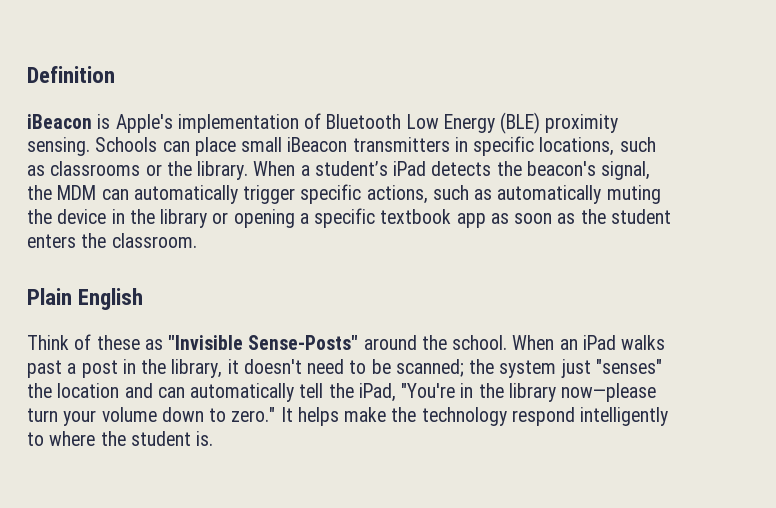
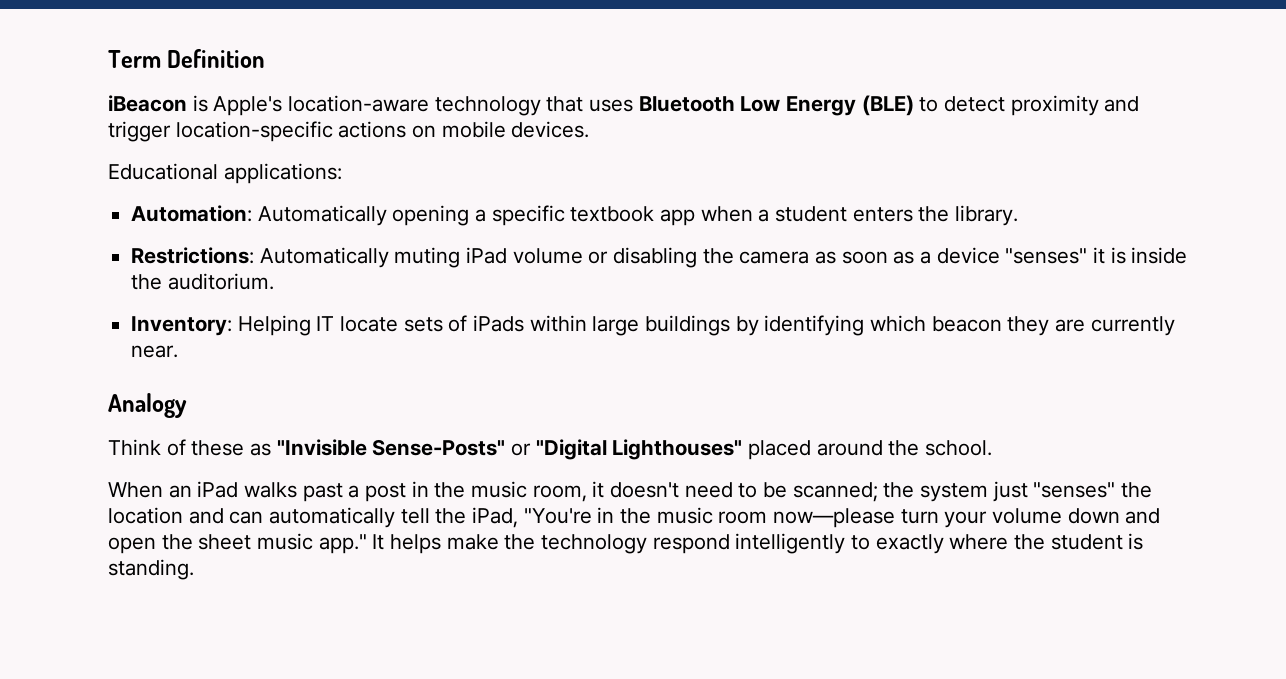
(27, 74) none -> [108,50,161,68] Term
[177,112,619,134] [27,136,656,156] [27,161,651,180] [27,184,661,204] [27,209,229,228] implementation of Bluetooth Low Energy (BLE) proximity sensing. Schools can place small iBeacon transmitters in specific locations, such as classrooms or the library. When a student’s iPad detects the beacon's signal, the MDM can automatically trigger specific actions, such as automatically muting the device in the library or -> [288,95,1140,116] [108,121,590,142] [108,163,342,184] [131,205,387,226] location-aware technology that uses Bluetooth Low Energy (BLE) to detect proximity and trigger location-specific actions on mobile devices. // Educational applications: // Automation: Automatically
[490,209,671,224] [27,233,197,248] [27,288,144,310] as soon as the student enters the classroom. // Plain English -> [700,205,1019,226] [131,247,1188,268] [131,273,274,290] [131,315,1175,336] [131,345,179,358] [108,393,187,418] when a student enters the library. // Restrictions: Automatically muting iPad volume or disabling the camera as soon as a device "senses" it is inside the auditorium. // Inventory: Helping IT locate sets of iPads within large buildings by identifying which beacon they are currently near. // Analogy
(359, 342) none -> [511,439,812,460] or "Digital Lighthouses" placed
(508, 342) none -> (993, 448) //
[171,359,223,378] library, -> [471,481,587,502] music room,
[508,383,556,402] library -> [656,507,768,524] music room
[209,407,276,422] to zero." -> [1125,508,1161,524] [108,533,367,554] and open the sheet music app."
(44, 439) none -> [875,534,944,554] exactly
[196,431,214,446] is. -> [1128,533,1144,550] [108,559,194,580] is standing.

